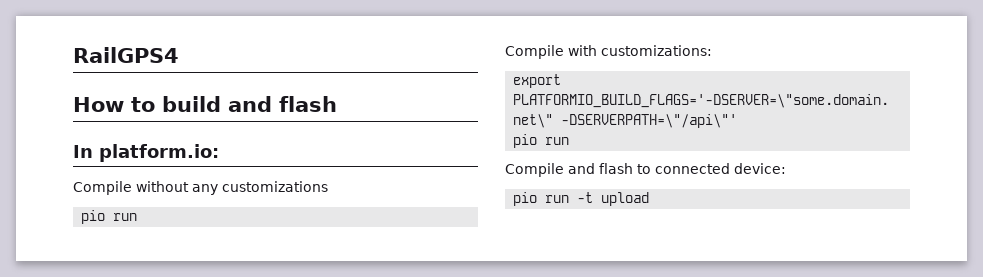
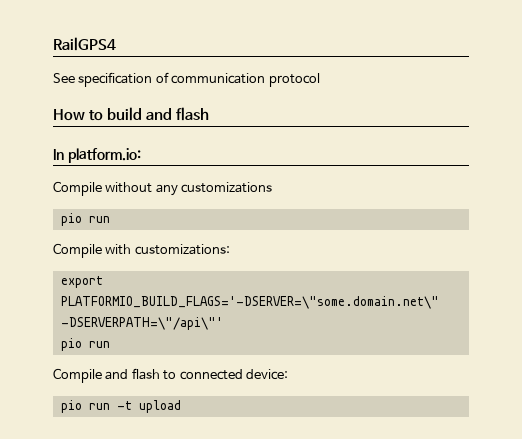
(179, 55) none -> [53,72,320,87] // See specification of communication protocol

